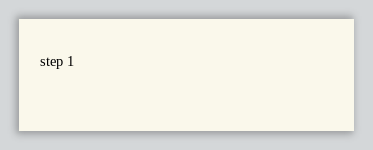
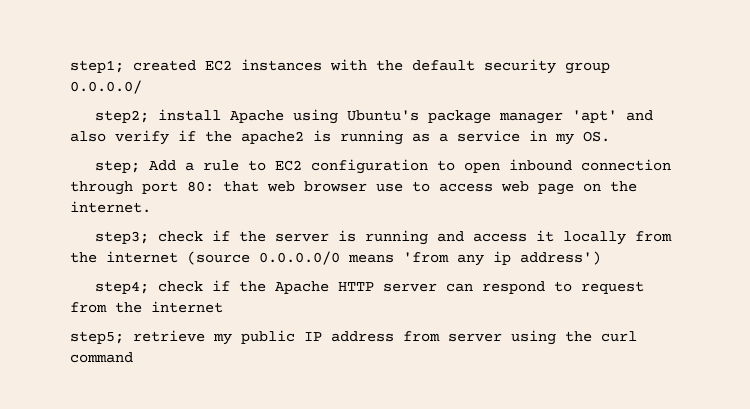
[40,56,74,69] step 1 -> [70,59,610,74] [70,80,142,94] [95,109,654,124] [70,130,610,145] [95,159,672,174] [70,181,637,195] [70,201,151,213] [95,230,673,245] [70,251,601,266] [95,280,645,294] [70,301,223,313] [70,330,637,345] [70,352,133,363] step1; created EC2 instances with the default security group 0.0.0.0/ // step2; install Apache using Ubuntu's package manager 'apt' and also verify if the apache2 is running as a service in my OS. // step; Add a rule to EC2 configuration to open inbound connection through port 80: that web browser use to access web page on the internet. // step3; check if the server is running and access it locally from the internet (source 0.0.0.0/0 means 'from any ip address') // step4; check if the Apache HTTP server can respond to request from the internet // step5; retrieve my public IP address from server using the curl command

